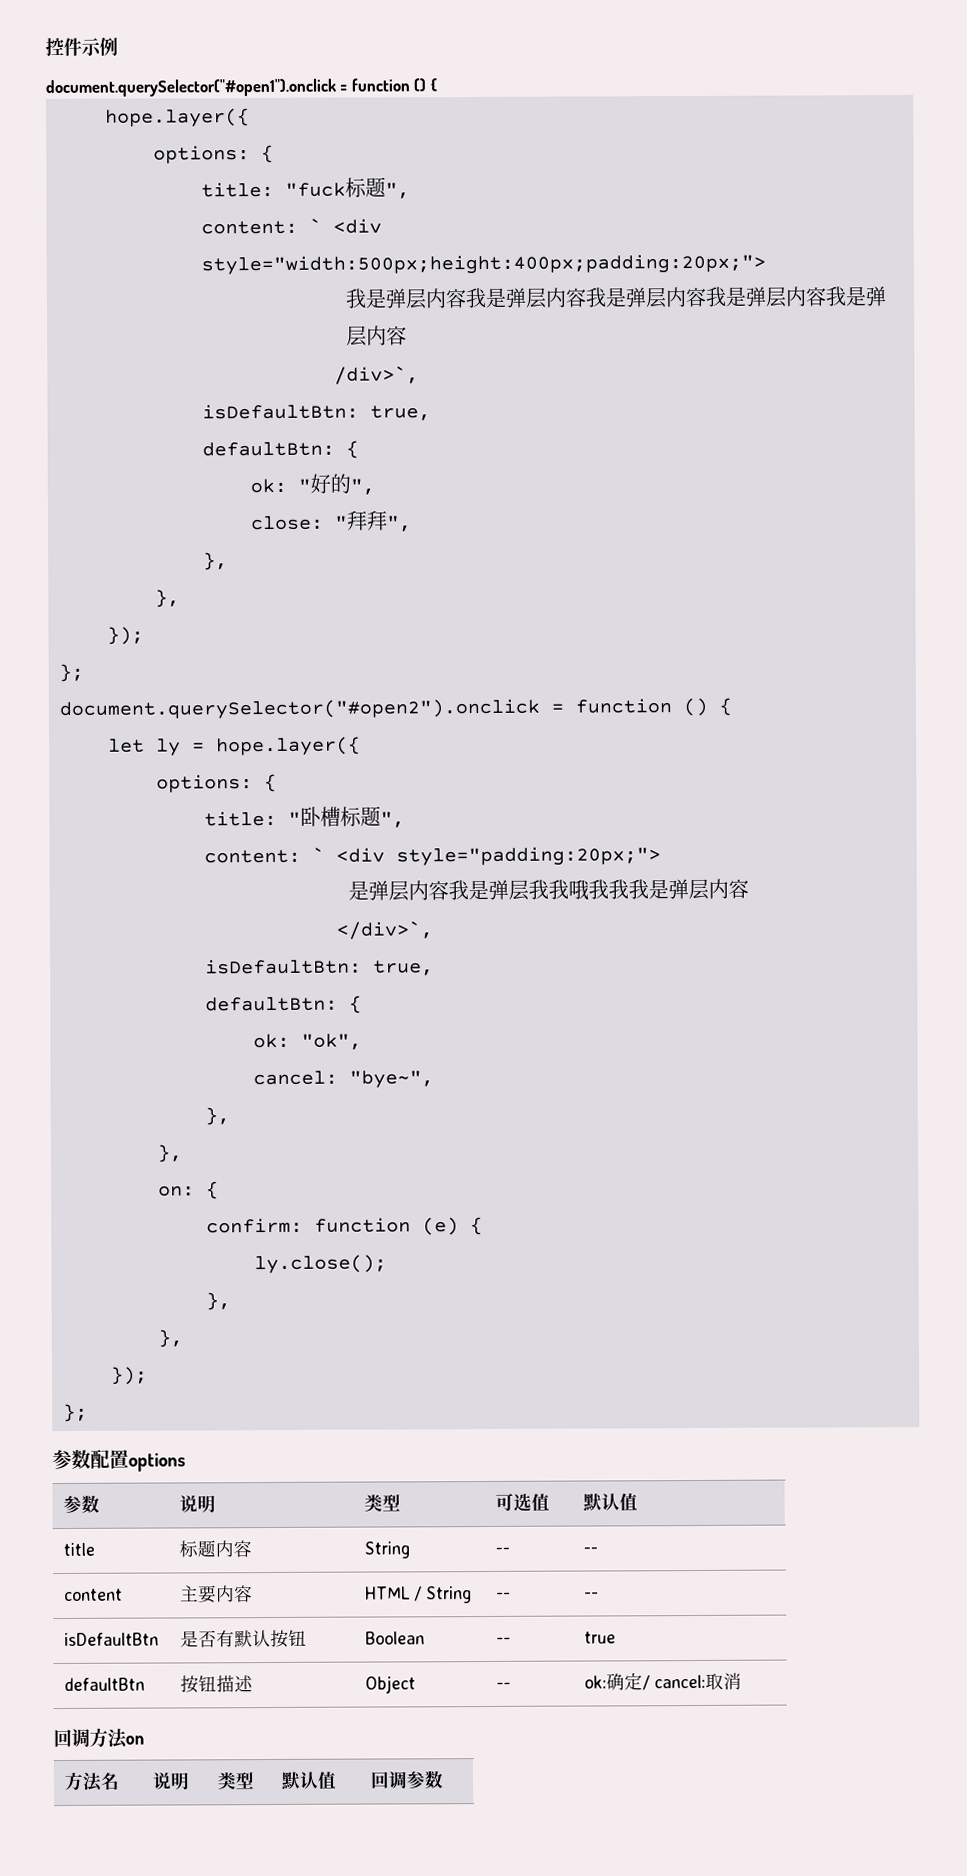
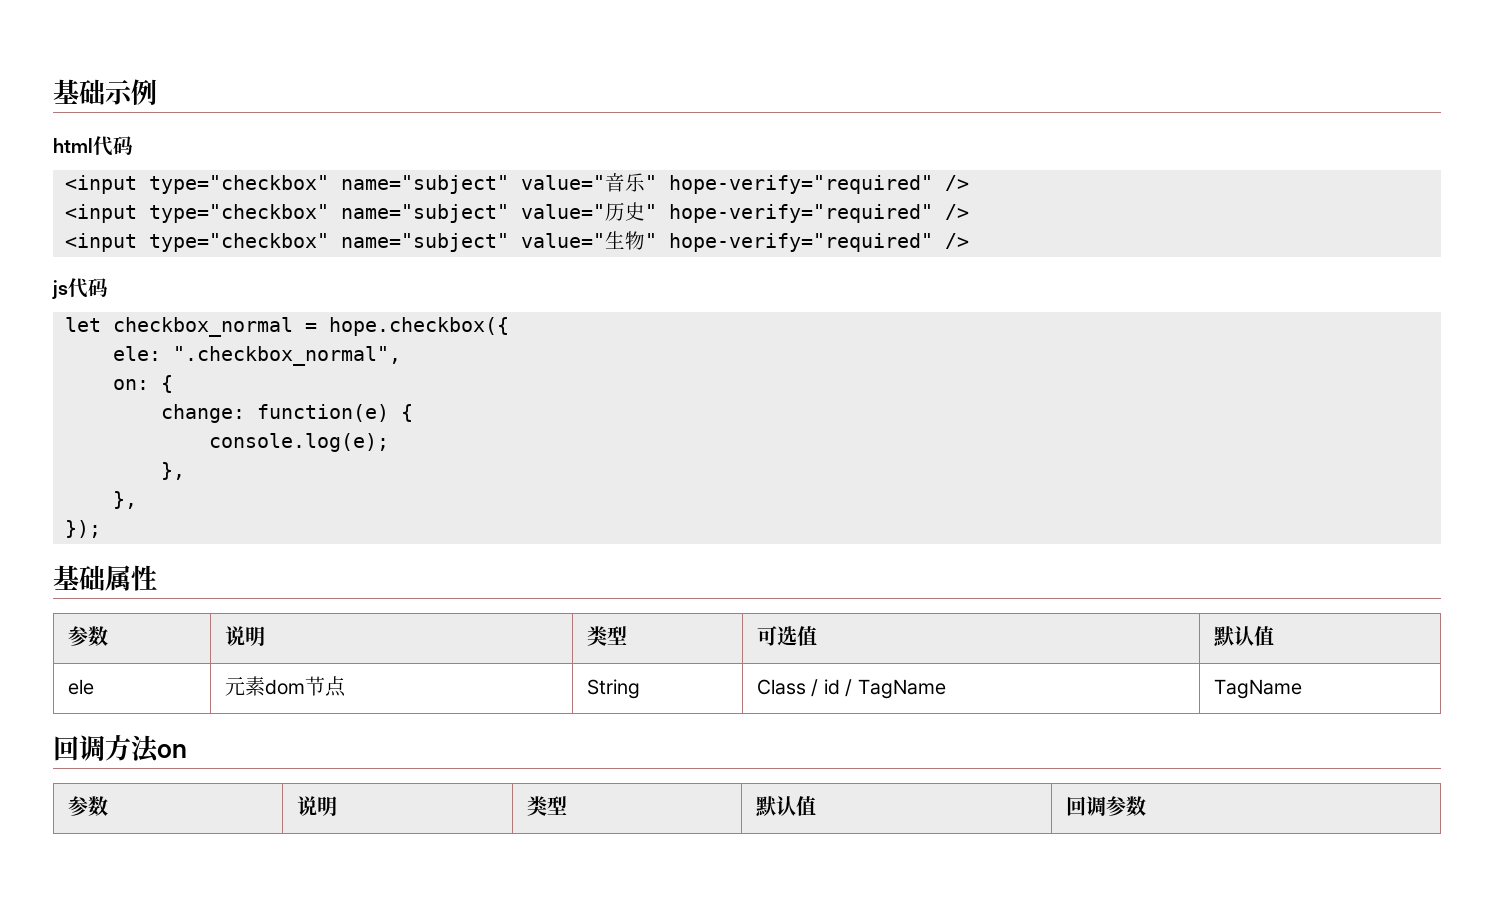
[45,37,82,57] 控件 -> [53,79,105,105] 基础
[45,78,438,98] [104,108,250,128] [152,144,274,164] [200,177,410,199] [200,218,382,235] [200,253,766,276] [344,286,887,310] [345,325,407,347] [333,366,419,385] [201,403,431,421] [201,440,359,459] [249,473,375,495] [250,510,412,532] [202,552,228,571] [154,589,180,608] [106,626,144,645] [58,663,84,682] [58,697,732,720] [107,736,361,757] [155,773,277,793] [203,806,405,828] [203,846,661,867] [347,878,749,902] [335,921,434,940] [204,958,434,976] [204,995,362,1014] [252,1033,362,1050] [252,1070,434,1089] [204,1107,230,1126] [156,1144,183,1163] [157,1181,219,1200] [205,1217,483,1236] [253,1254,387,1275] [205,1292,231,1311] [157,1329,183,1348] [110,1366,148,1385] [62,1403,88,1422] [52,1449,186,1472] document.querySelector("#open1").onclick = function () { // hope.layer({ // options: { // title: "fuck标题", // content: ` <div style="width:500px;height:400px;padding:20px;"> // 我是弹层内容我是弹层内容我是弹层内容我是弹层内容我是弹层内容 // /div>`, // isDefaultBtn: true, // defaultBtn: { // ok: "好的", // close: "拜拜", // }, // }, // }); // }; // document.querySelector("#open2").onclick = function () { // let ly = hope.layer({ // options: { // title: "卧槽标题", // content: ` <div style="padding:20px;"> // 是弹层内容我是弹层我我哦我我我是弹层内容 // </div>`, // isDefaultBtn: true, // defaultBtn: { // ok: "ok", // cancel: "bye~", // }, // }, // on: { // confirm: function (e) { // ly.close(); // }, // }, // }); // }; // 参数配置options -> [53,136,133,156] [65,173,969,194] [65,202,969,223] [65,231,969,252] [52,278,108,299] [65,317,509,337] [113,346,401,366] [113,375,173,393] [161,404,413,423] [209,433,389,452] [161,462,185,480] [113,491,137,509] [65,520,101,538] [53,565,157,591] html代码 // <input type="checkbox" name="subject" value="音乐" hope-verify="required" /> // <input type="checkbox" name="subject" value="历史" hope-verify="required" /> // <input type="checkbox" name="subject" value="生物" hope-verify="required" /> // js代码 // let checkbox_normal = hope.checkbox({ // ele: ".checkbox_normal", // on: { // change: function(e) { // console.log(e); // }, // }, // }); // 基础属性
[62,1542,95,1556] [178,1540,252,1558] [363,1541,410,1559] [494,1546,510,1554] [582,1546,598,1554] [63,1588,123,1601] [179,1585,253,1604] [364,1586,472,1604] [495,1591,511,1599] [583,1591,599,1599] [63,1632,159,1646] [179,1629,307,1649] [364,1631,425,1645] [495,1636,511,1644] [583,1631,616,1644] [63,1677,145,1691] [179,1675,253,1694] [364,1675,416,1694] [495,1681,511,1689] [583,1672,742,1691] title | 标题内容 | String | -- | -- // content | 主要内容 | HTML / String | -- | -- // isDefaultBtn | 是否有默认按钮 | Boolean | -- | true // defaultBtn | 按钮描述 | Object | -- | ok:确定/ cancel:取消 -> [67,679,94,695] [224,676,346,697] [586,679,640,699] [756,679,946,699] [1213,679,1302,699] ele | 元素dom节点 | String | Class / id / TagName | TagName
[63,1771,120,1792] 方法名 -> [67,796,108,816] 参数

